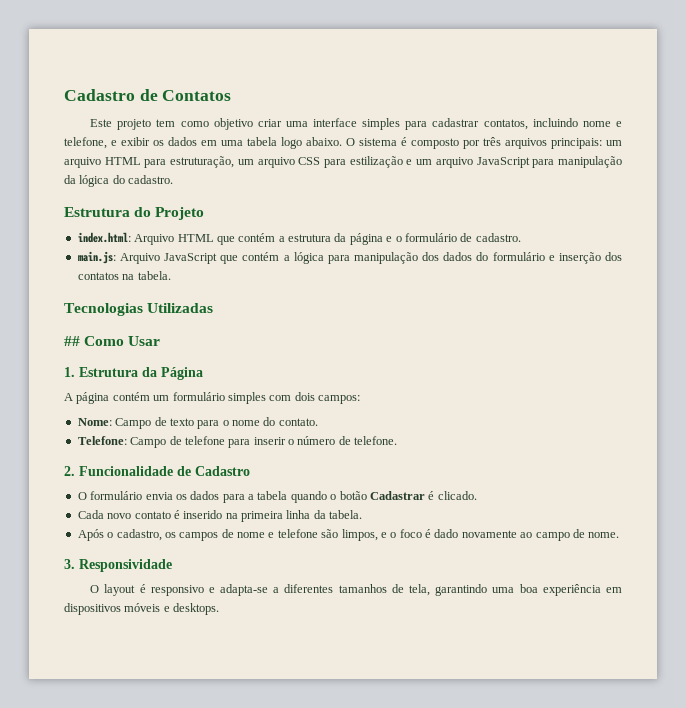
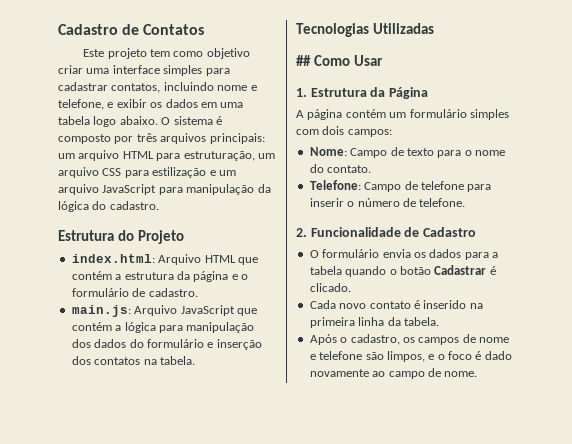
[64,559,172,572] [90,584,623,596] [64,603,220,615] // 3. Responsividade // O layout é responsivo e adapta-se a diferentes tamanhos de tela, garantindo uma boa experiência em dispositivos móveis e desktops. -> (478, 374) none

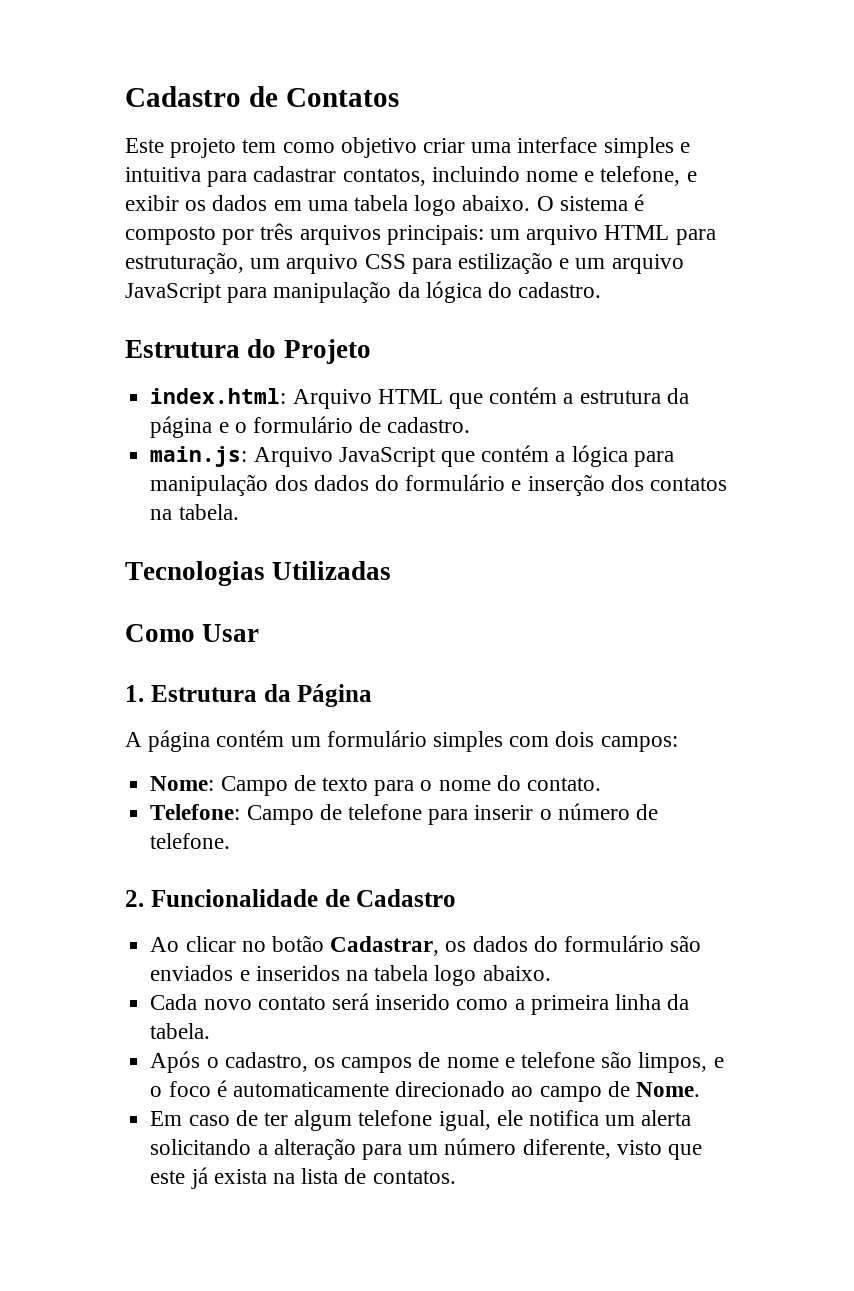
(203, 70) none -> [679,142,690,153] [125,167,201,182] e intuitiva
[296,55,311,66] ## -> (392, 570) none
[309,249,498,260] [309,265,496,277] [309,283,351,292] O formulário envia os dados para a tabela quando o botão Cadastrar é clicado. -> [150,935,702,956] [150,965,551,986] Ao clicar no botão Cadastrar, os dados do formulário são enviados e inseridos na tabela logo abaixo.
[413,300,483,309] é inserido na -> [331,993,525,1010] será inserido como a
[484,351,512,360] [309,369,369,377] dado novamente -> [232,1081,506,1097] automaticamente direcionado
[444,371,478,377] nome. -> [635,1082,700,1097] [150,1110,692,1131] [150,1138,702,1160] [150,1167,456,1189] Nome. // Em caso de ter algum telefone igual, ele notifica um alerta solicitando a alteração para um número diferente, visto que este já exista na lista de contatos.

